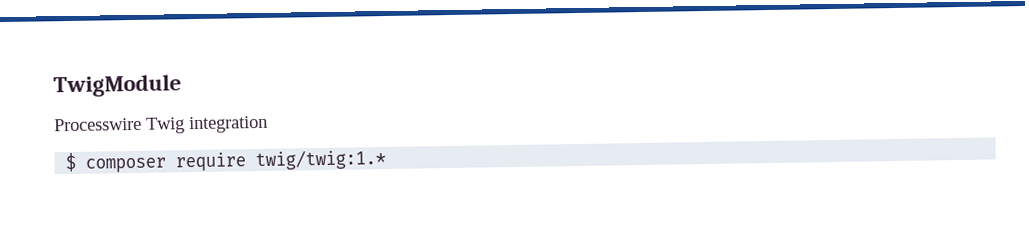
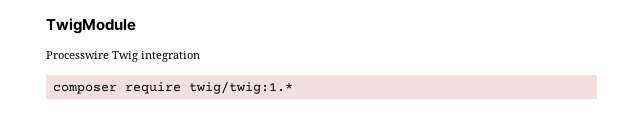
[65,152,77,173] $ -> (200, 56) none

